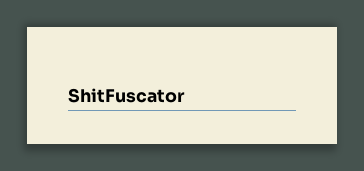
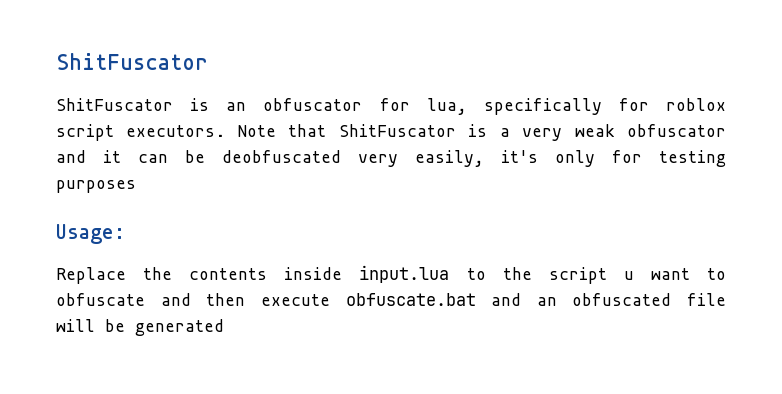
[68,88,185,103] ShitFuscator -> [56,53,208,70] [56,98,726,115] [56,124,727,141] [56,150,726,167] [56,180,136,193] [56,224,125,244] [56,265,727,284] [56,293,726,306] [56,319,224,336] ShitFuscator // ShitFuscator is an obfuscator for lua, specifically for roblox script executors. Note that ShitFuscator is a very weak obfuscator and it can be deobfuscated very easily, it's only for testing purposes // Usage: // Replace the contents inside input.lua to the script u want to obfuscate and then execute obfuscate.bat and an obfuscated file will be generated

